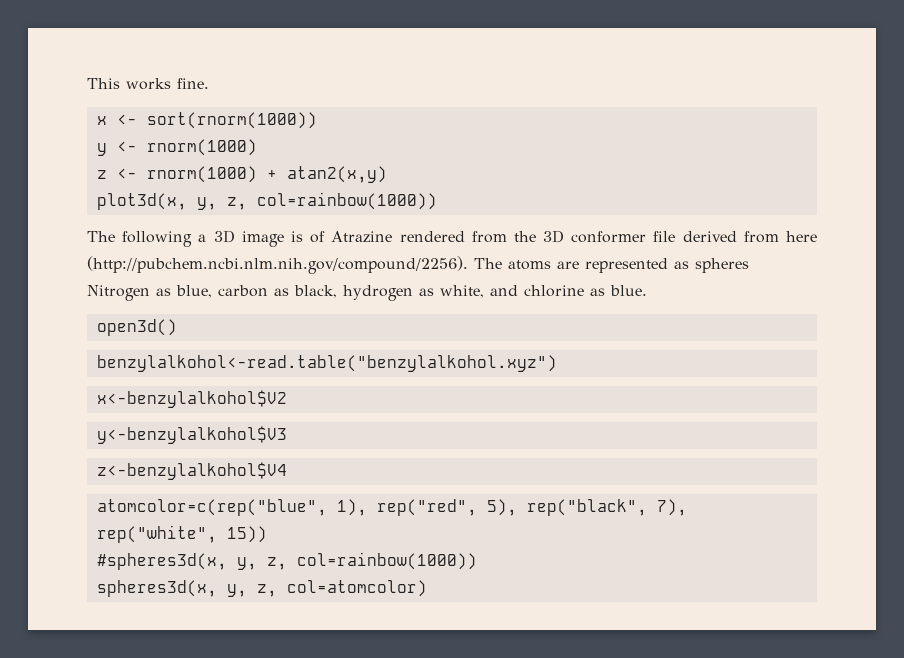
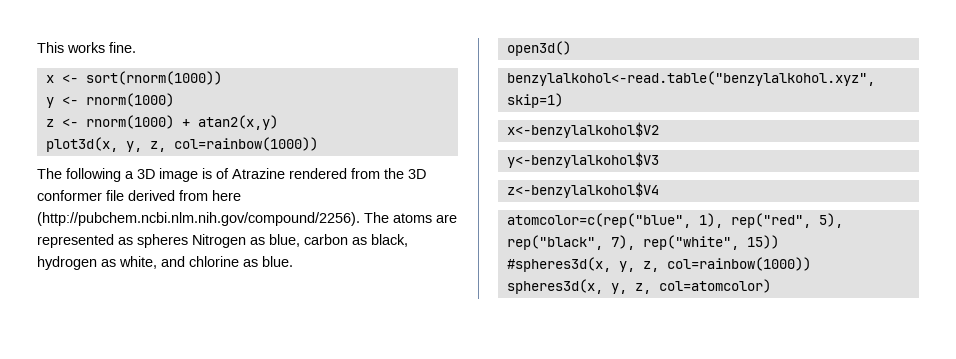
[96,355,557,372] benzylalkohol<-read.table("benzylalkohol.xyz") -> [506,71,875,86] [506,93,563,108] benzylalkohol<-read.table("benzylalkohol.xyz", skip=1)

